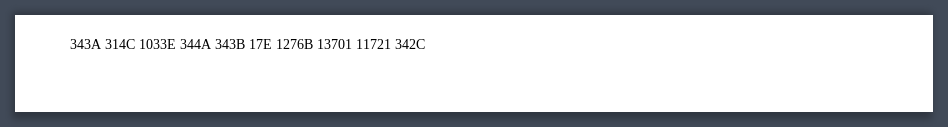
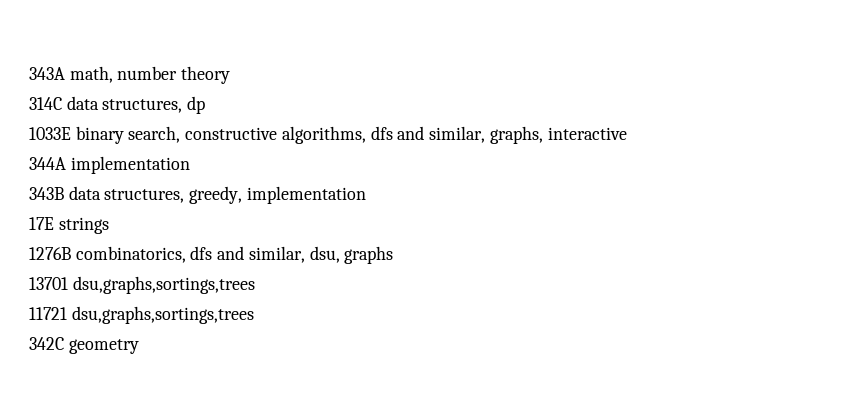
[105,39,425,49] 314C 1033E 344A 343B 17E 1276B 13701 11721 342C -> [69,66,231,84] [29,96,206,114] [29,126,627,144] [29,156,190,174] [29,186,366,204] [29,217,109,234] [29,246,394,264] [29,276,255,294] [29,306,254,324] [29,337,139,354] math, number theory // 314C data structures, dp // 1033E binary search, constructive algorithms, dfs and similar, graphs, interactive // 344A implementation // 343B data structures, greedy, implementation // 17E strings // 1276B combinatorics, dfs and similar, dsu, graphs // 13701 dsu,graphs,sortings,trees // 11721 dsu,graphs,sortings,trees // 342C geometry

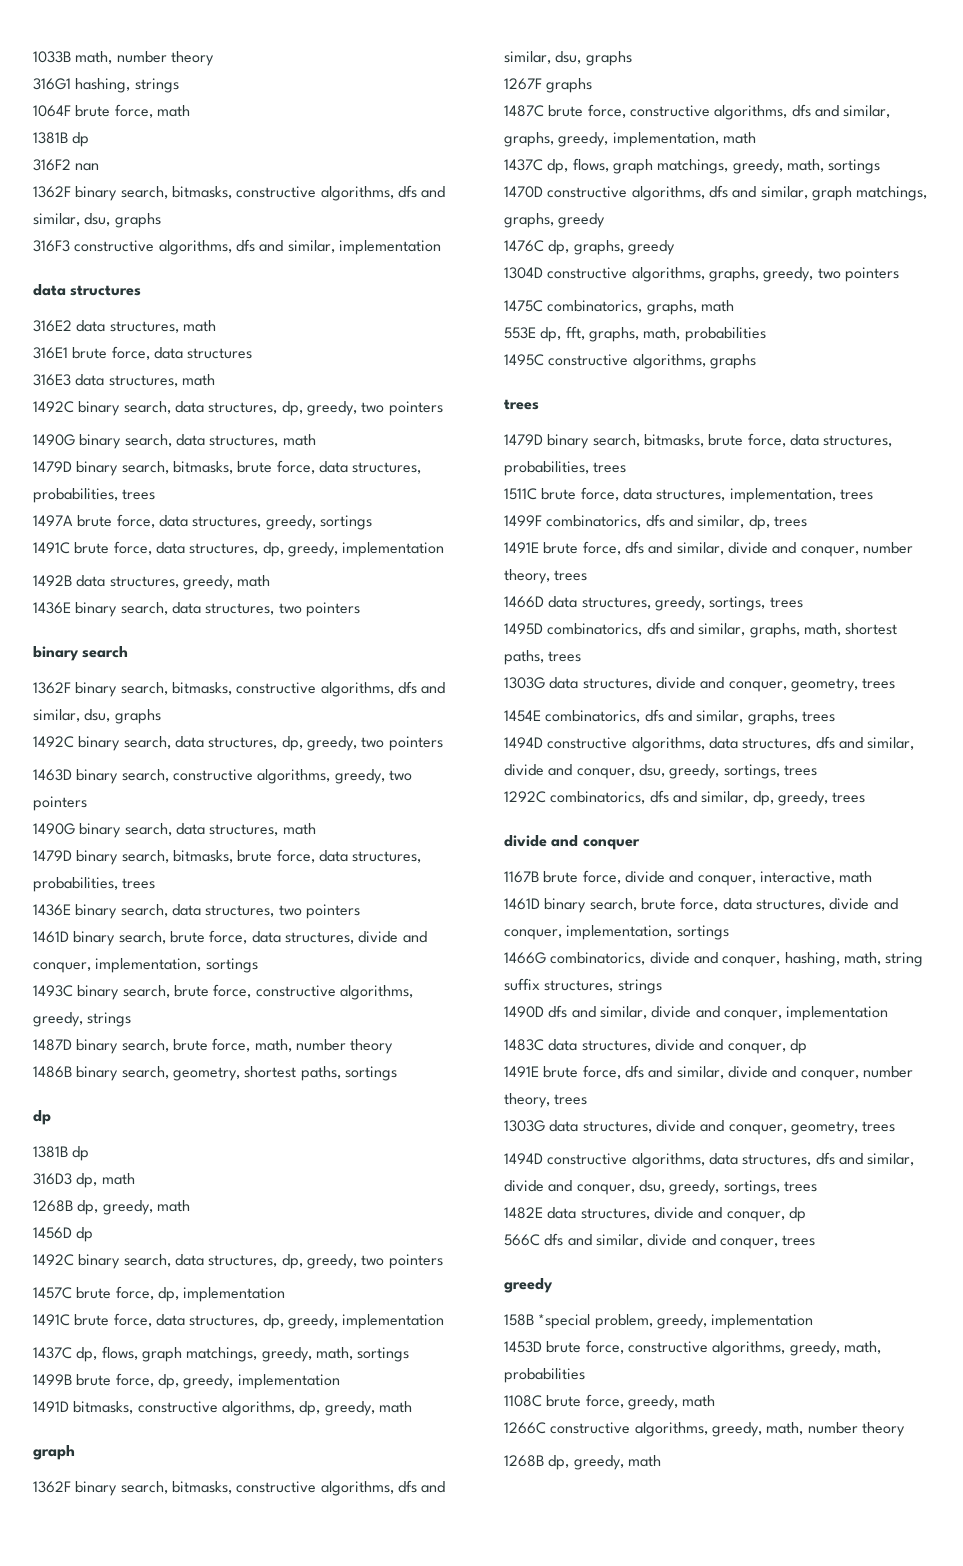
[29,66,231,84] [29,96,206,114] [29,126,181,144] 343A math, number theory // 314C data structures, dp // 1033E binary search, -> [33,51,214,66] [33,78,179,93] [33,104,190,118] [33,132,90,147] [33,159,100,171] [33,185,446,201] [33,213,161,228] [33,239,441,255] [33,284,142,296] [33,320,216,333] [33,346,253,360] [33,374,215,387] [33,401,443,416] [33,434,316,449] [33,460,422,476] [33,488,156,503] [33,514,372,530] [33,541,445,557] [33,575,271,590] [33,602,360,617] [33,646,129,661] [33,681,446,697] [33,709,161,724] [33,736,443,751] [33,769,412,784] [33,796,87,811] [33,823,316,838] [33,849,422,865] [33,877,156,892] [33,904,360,919] [33,930,427,946] [33,958,258,973] [33,984,413,1000] [33,1012,132,1027] [33,1038,394,1054] [33,1066,397,1081] [33,1110,51,1125] [33,1146,90,1161] [33,1173,135,1188] [33,1200,190,1215] [33,1227,94,1242] [33,1254,443,1269] [33,1286,286,1302] [33,1313,445,1329] [33,1346,410,1362] [33,1373,340,1389] [33,1401,412,1416] [33,1445,75,1460] [33,1480,446,1496] [504,51,632,66] [504,78,593,93] [504,104,626,118] 1033B math, number theory // 316G1 hashing, strings // 1064F brute force, math // 1381B dp // 316F2 nan // 1362F binary search, bitmasks, constructive algorithms, dfs and similar, dsu, graphs // 316F3 constructive algorithms, dfs and similar, implementation // data structures // 316E2 data structures, math // 316E1 brute force, data structures // 316E3 data structures, math // 1492C binary search, data structures, dp, greedy, two pointers // 1490G binary search, data structures, math // 1479D binary search, bitmasks, brute force, data structures, probabilities, trees // 1497A brute force, data structures, greedy, sortings // 1491C brute force, data structures, dp, greedy, implementation // 1492B data structures, greedy, math // 1436E binary search, data structures, two pointers // binary search // 1362F binary search, bitmasks, constructive algorithms, dfs and similar, dsu, graphs // 1492C binary search, data structures, dp, greedy, two pointers // 1463D binary search, constructive algorithms, greedy, two pointers // 1490G binary search, data structures, math // 1479D binary search, bitmasks, brute force, data structures, probabilities, trees // 1436E binary search, data structures, two pointers // 1461D binary search, brute force, data structures, divide and conquer, implementation, sortings // 1493C binary search, brute force, constructive algorithms, greedy, strings // 1487D binary search, brute force, math, number theory // 1486B binary search, geometry, shortest paths, sortings // dp // 1381B dp // 316D3 dp, math // 1268B dp, greedy, math // 1456D dp // 1492C binary search, data structures, dp, greedy, two pointers // 1457C brute force, dp, implementation // 1491C brute force, data structures, dp, greedy, implementation // 1437C dp, flows, graph matchings, greedy, math, sortings // 1499B brute force, dp, greedy, implementation // 1491D bitmasks, constructive algorithms, dp, greedy, math // graph // 1362F binary search, bitmasks, constructive algorithms, dfs and similar, dsu, graphs // 1267F graphs // 1487C brute force,
[547,127,627,140] [29,156,190,174] [29,186,366,204] [29,217,109,234] [29,246,394,264] [29,276,255,294] [29,306,254,324] [29,337,139,354] interactive // 344A implementation // 343B data structures, greedy, implementation // 17E strings // 1276B combinatorics, dfs and similar, dsu, graphs // 13701 dsu,graphs,sortings,trees // 11721 dsu,graphs,sortings,trees // 342C geometry -> [558,132,756,147] [504,158,881,174] [504,185,928,201] [504,213,606,228] [504,240,675,255] [504,267,899,282] [504,300,734,315] [504,326,766,342] [504,354,756,369] [504,399,539,410] [504,433,893,449] [504,461,627,476] [504,487,873,503] [504,514,807,530] [504,541,913,557] [504,569,588,584] [504,596,803,611] [504,622,898,638] [504,650,582,665] [504,677,896,692] [504,709,835,725] [504,736,915,752] [504,764,817,779] [504,790,866,806] [504,835,640,850] [504,870,873,886] [504,897,898,913] [504,925,729,940] [504,952,924,967] [504,978,662,994] [504,1005,889,1021] [504,1039,807,1054] [504,1065,913,1081] [504,1093,588,1108] [504,1120,896,1135] [504,1152,915,1168] [504,1180,817,1195] [504,1207,806,1222] [504,1233,816,1249] [504,1278,553,1293] [504,1314,814,1329] [504,1340,881,1356] [504,1368,585,1383] [504,1394,716,1410] [504,1422,905,1437] [504,1455,661,1470] greedy, implementation, math // 1437C dp, flows, graph matchings, greedy, math, sortings // 1470D constructive algorithms, dfs and similar, graph matchings, graphs, greedy // 1476C dp, graphs, greedy // 1304D constructive algorithms, graphs, greedy, two pointers // 1475C combinatorics, graphs, math // 553E dp, fft, graphs, math, probabilities // 1495C constructive algorithms, graphs // trees // 1479D binary search, bitmasks, brute force, data structures, probabilities, trees // 1511C brute force, data structures, implementation, trees // 1499F combinatorics, dfs and similar, dp, trees // 1491E brute force, dfs and similar, divide and conquer, number theory, trees // 1466D data structures, greedy, sortings, trees // 1495D combinatorics, dfs and similar, graphs, math, shortest paths, trees // 1303G data structures, divide and conquer, geometry, trees // 1454E combinatorics, dfs and similar, graphs, trees // 1494D constructive algorithms, data structures, dfs and similar, divide and conquer, dsu, greedy, sortings, trees // 1292C combinatorics, dfs and similar, dp, greedy, trees // divide and conquer // 1167B brute force, divide and conquer, interactive, math // 1461D binary search, brute force, data structures, divide and conquer, implementation, sortings // 1466G combinatorics, divide and conquer, hashing, math, string suffix structures, strings // 1490D dfs and similar, divide and conquer, implementation // 1483C data structures, divide and conquer, dp // 1491E brute force, dfs and similar, divide and conquer, number theory, trees // 1303G data structures, divide and conquer, geometry, trees // 1494D constructive algorithms, data structures, dfs and similar, divide and conquer, dsu, greedy, sortings, trees // 1482E data structures, divide and conquer, dp // 566C dfs and similar, divide and conquer, trees // greedy // 158B *special problem, greedy, implementation // 1453D brute force, constructive algorithms, greedy, math, probabilities // 1108C brute force, greedy, math // 1266C constructive algorithms, greedy, math, number theory // 1268B dp, greedy, math

